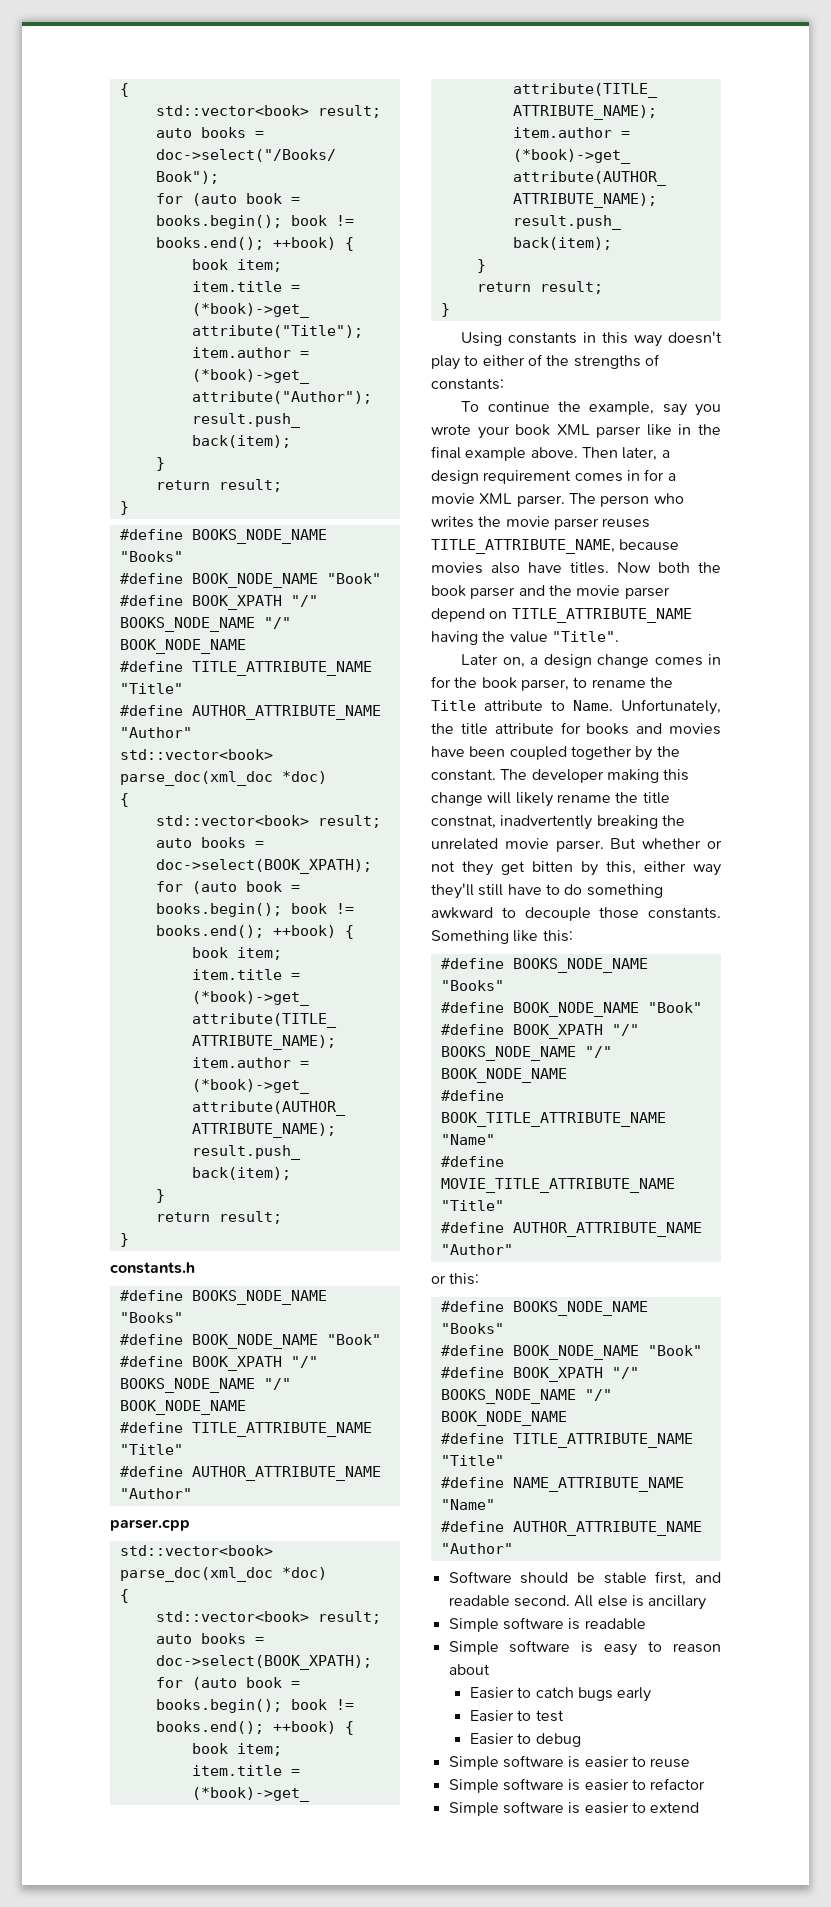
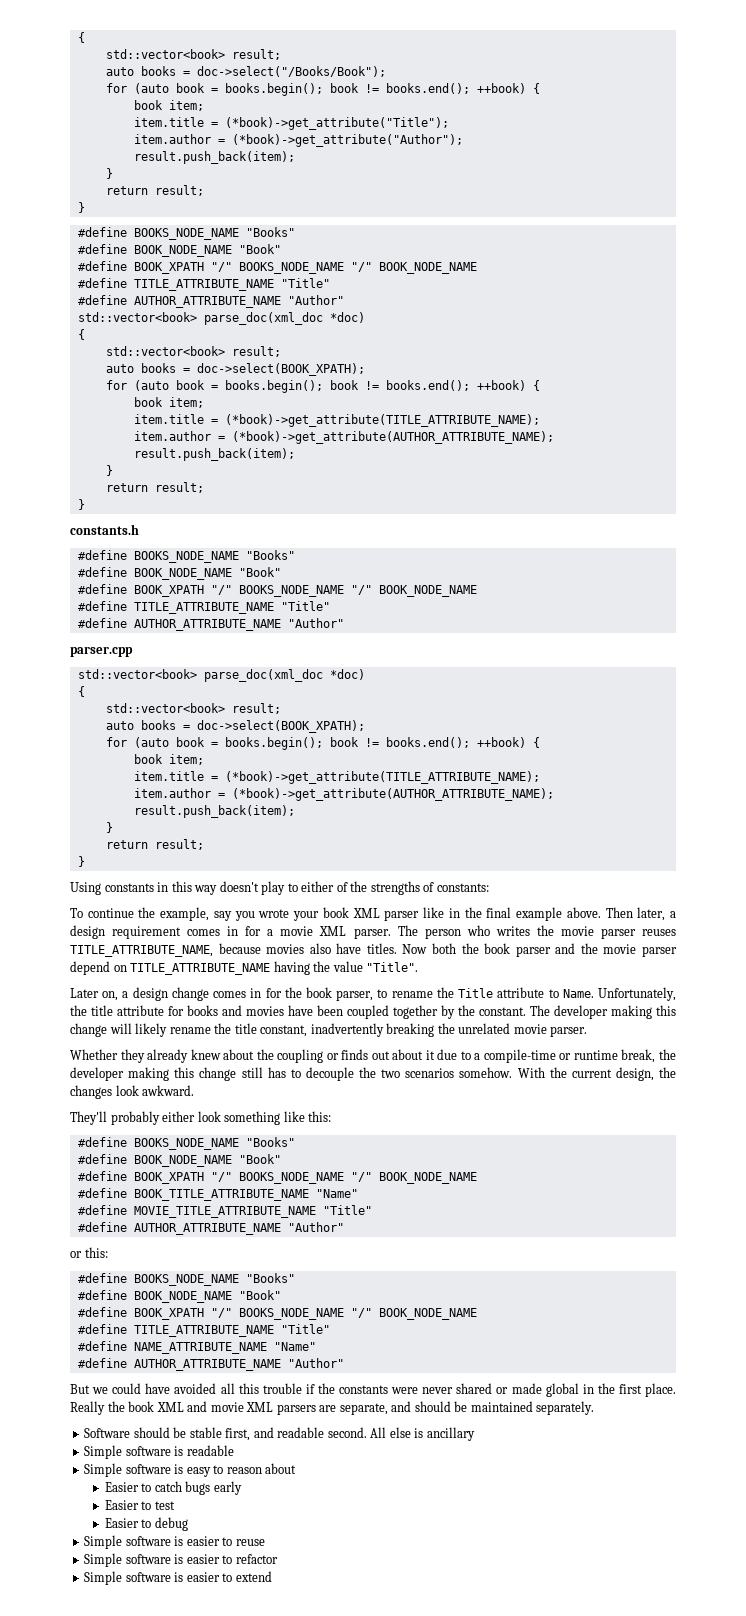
[431,815,496,829] constnat, -> [260,1025,308,1037] constant,
[610,838,722,849] [431,861,721,876] [431,883,663,899] [431,907,721,921] [431,930,509,944] But whether or not they get bitten by this, either way they'll still have to do something awkward to decouple those constants. Something -> [70,1049,676,1063] [70,1067,676,1081] [70,1085,195,1099] [70,1111,281,1125] // Whether they already knew about the coupling or finds out about it due to a compile-time or runtime break, the developer making this change still has to decouple the two scenarios somehow. With the current design, the changes look awkward. // They'll probably either look something
(513, 1548) none -> [70,1383,677,1397] [70,1401,595,1415] // But we could have avoided all this trouble if the constants were never shared or made global in the first place. Really the book XML and movie XML parsers are separate, and should be maintained separately.

